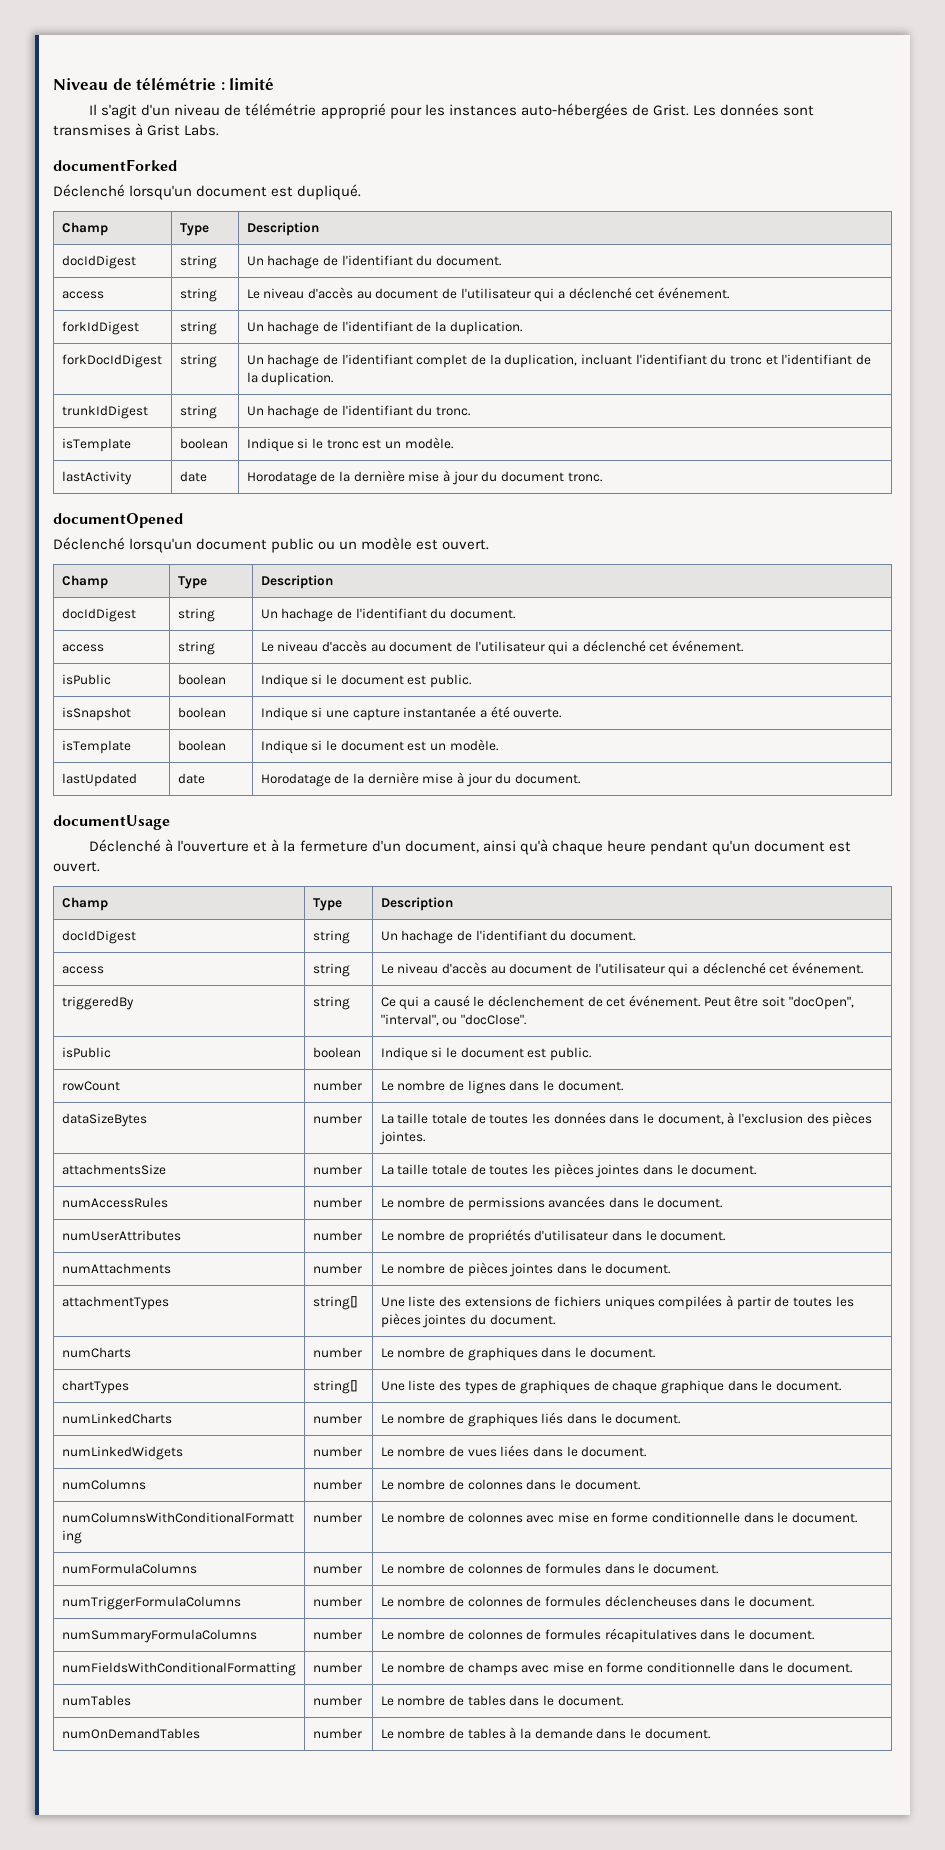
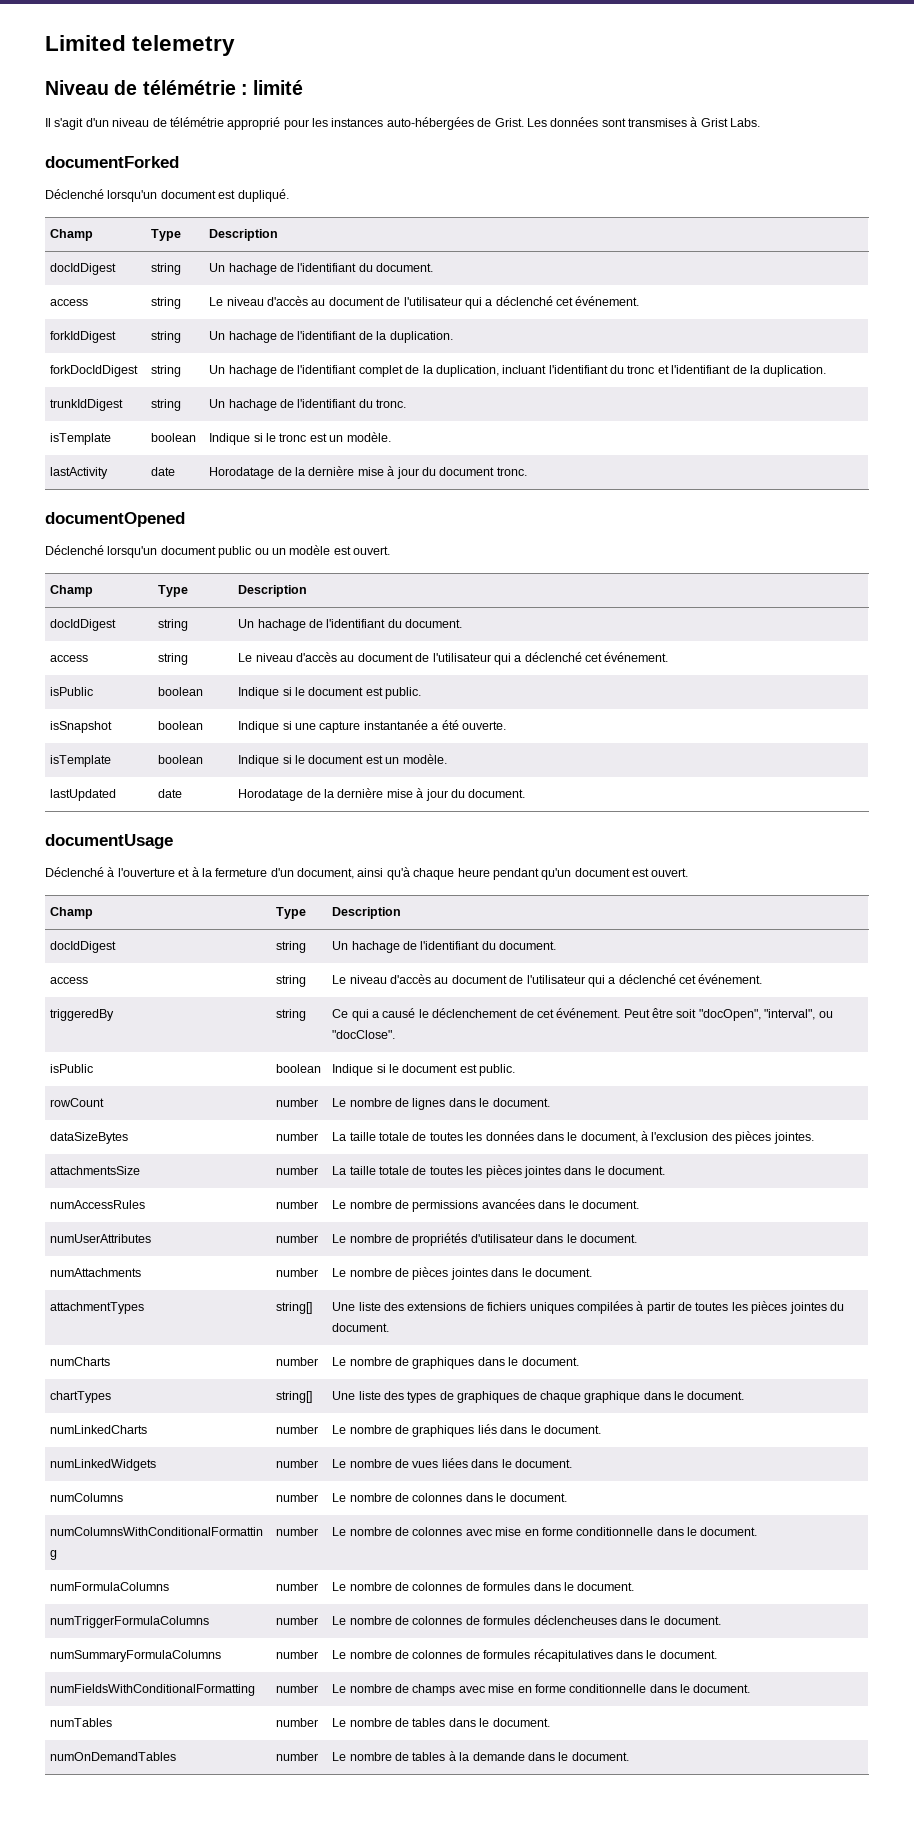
(53, 84) none -> [45,35,236,56] Limited telemetry //

